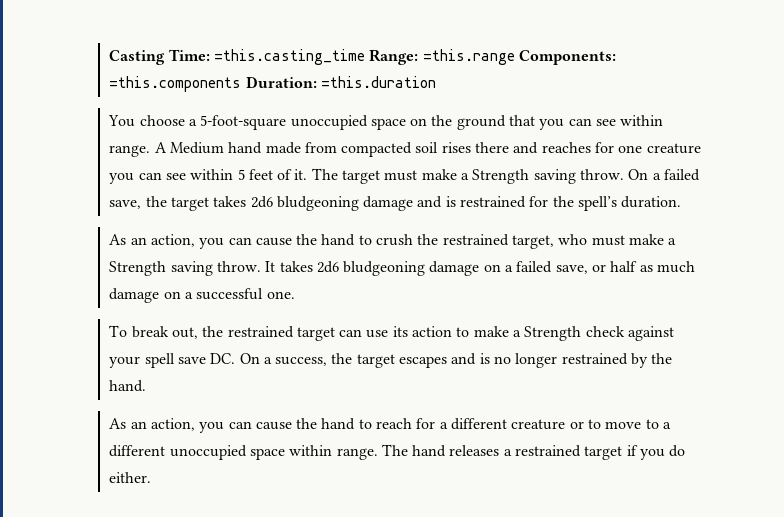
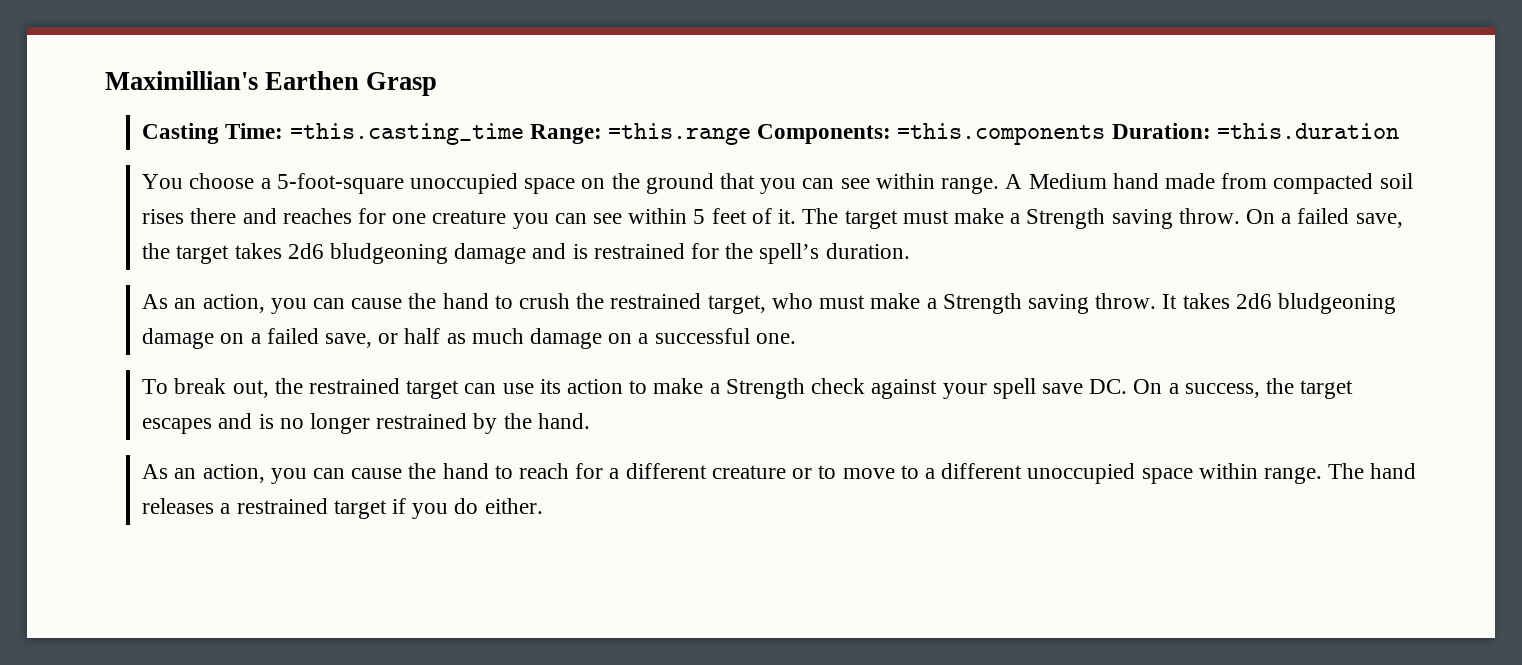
(109, 57) none -> [105,71,438,96] Maximillian's Earthen Grasp //

